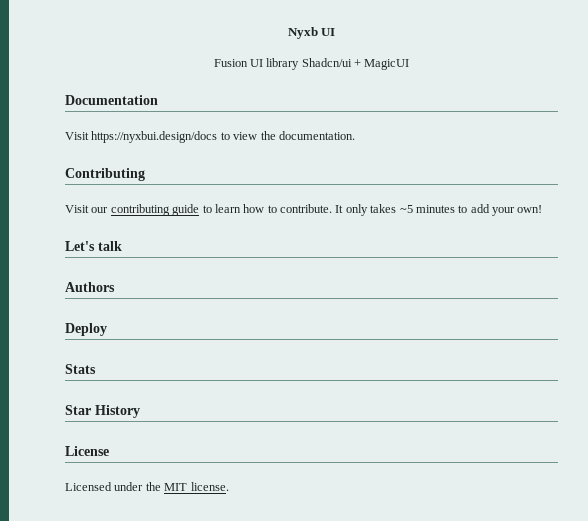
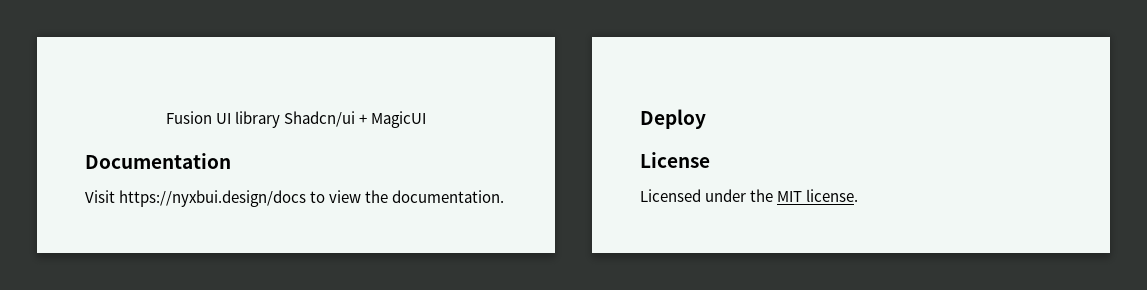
[287,27,336,39] Nyxb UI // -> (165, 117) none
[65,168,145,181] [65,204,543,216] [65,241,122,251] [65,282,115,292] [65,323,107,336] [65,364,96,374] [65,405,140,418] Contributing // Visit our contributing guide to learn how to contribute. It only takes ~5 minutes to add your own! // Let's talk // Authors // Deploy // Stats // Star History -> [640,109,706,129] Deploy

